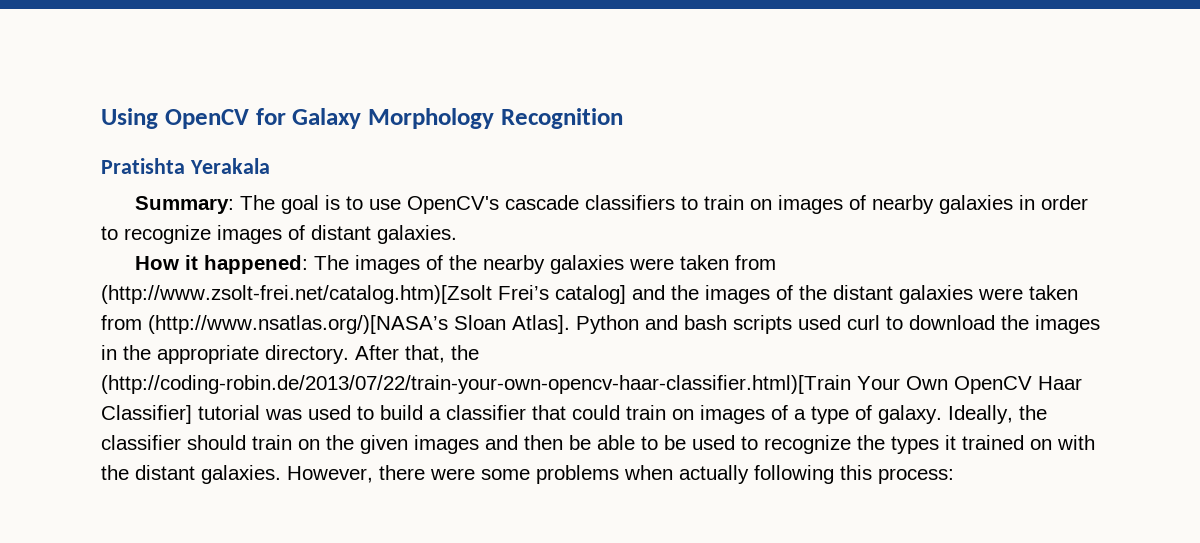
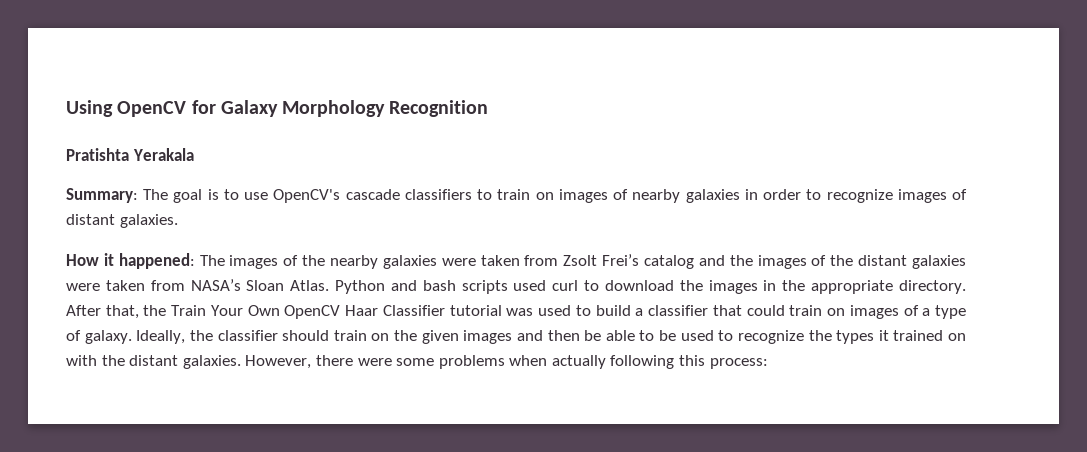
[101,285,626,304] (http://www.zsolt-frei.net/catalog.htm)[Zsolt Frei’s catalog] -> [563,254,694,269] Zsolt Frei’s catalog
[148,315,570,334] (http://www.nsatlas.org/)[NASA’s Sloan Atlas]. -> [190,279,330,291] NASA’s Sloan Atlas.
[101,375,851,394] (http://coding-robin.de/2013/07/22/train-your-own-opencv-haar-classifier.html)[Train -> [171,305,207,316] Train
[101,405,192,424] Classifier] -> [382,305,445,316] Classifier

